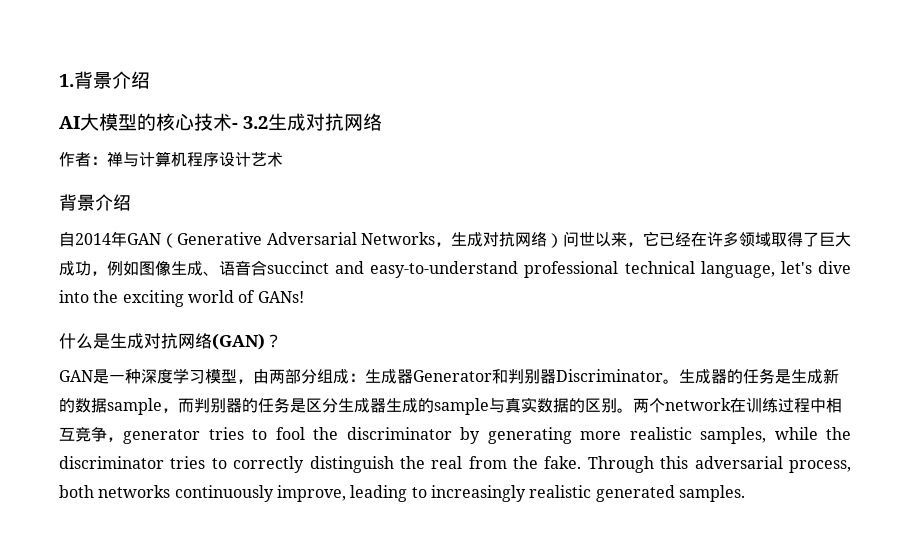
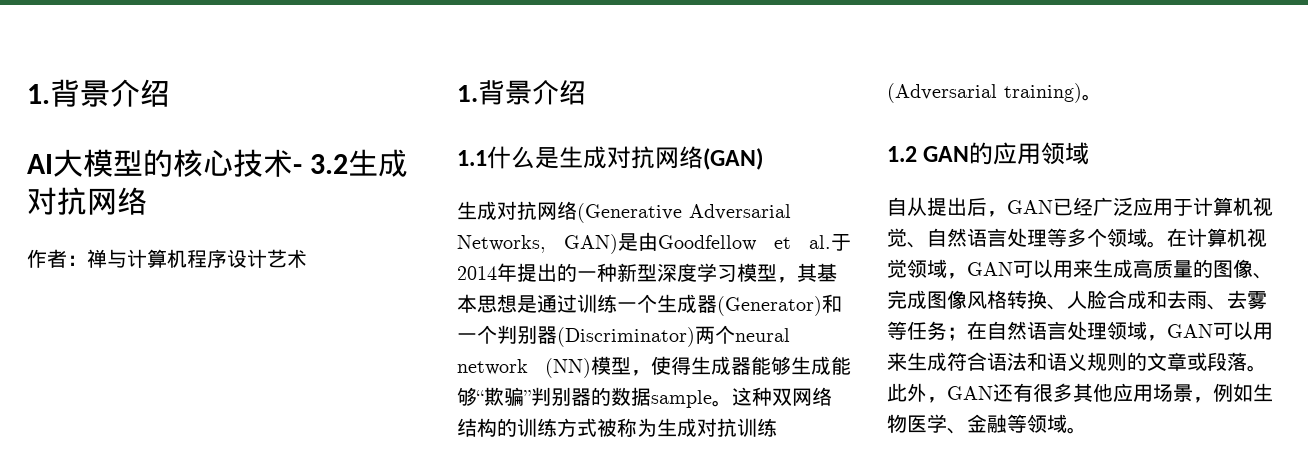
[59,194,131,211] [59,231,851,248] [59,260,851,278] [59,290,304,307] 背景介绍 // 自2014年GAN（Generative Adversarial Networks，生成对抗网络）问世以来，它已经在许多领域取得了巨大成功，例如图像生成、语音合succinct and easy-to-understand professional technical language, let's dive into the exciting world of GANs! // -> [457,80,586,105] [457,150,487,166] 1.背景介绍 // 1.1
[265,334,282,348] [59,368,839,384] [59,397,842,415] [59,426,851,444] [59,456,851,473] [59,485,745,502] ？ // GAN是一种深度学习模型，由两部分组成：生成器Generator和判别器Discriminator。生成器的任务是生成新的数据sample，而判别器的任务是区分生成器生成的sample与真实数据的区别。两个network在训练过程中相互竞争，generator tries to fool the discriminator by generating more realistic samples, while the discriminator tries to correctly distinguish the real from the fake. Through this adversarial process, both networks continuously improve, leading to increasingly realistic generated samples. -> [457,201,791,223] [457,232,851,254] [457,263,837,283] [457,294,842,316] [457,325,790,347] [457,356,851,378] [457,387,832,408] [457,418,777,437] [887,83,1102,103] [887,142,1090,165] [887,197,1273,217] [887,228,1267,248] [887,259,1273,279] [887,290,1267,310] [887,321,1273,341] [887,352,1267,372] [887,383,1273,403] [887,414,1087,434] // 生成对抗网络(Generative Adversarial Networks, GAN)是由Goodfellow et al.于2014年提出的一种新型深度学习模型，其基本思想是通过训练一个生成器(Generator)和一个判别器(Discriminator)两个neural network (NN)模型，使得生成器能够生成能够“欺骗”判别器的数据sample。这种双网络结构的训练方式被称为生成对抗训练(Adversarial training)。 // 1.2 GAN的应用领域 // 自从提出后，GAN已经广泛应用于计算机视觉、自然语言处理等多个领域。在计算机视觉领域，GAN可以用来生成高质量的图像、完成图像风格转换、人脸合成和去雨、去雾等任务；在自然语言处理领域，GAN可以用来生成符合语法和语义规则的文章或段落。此外，GAN还有很多其他应用场景，例如生物医学、金融等领域。

